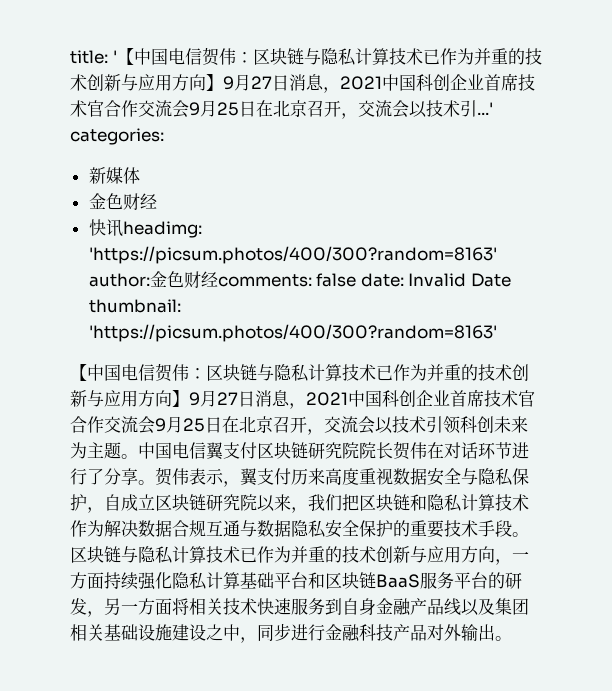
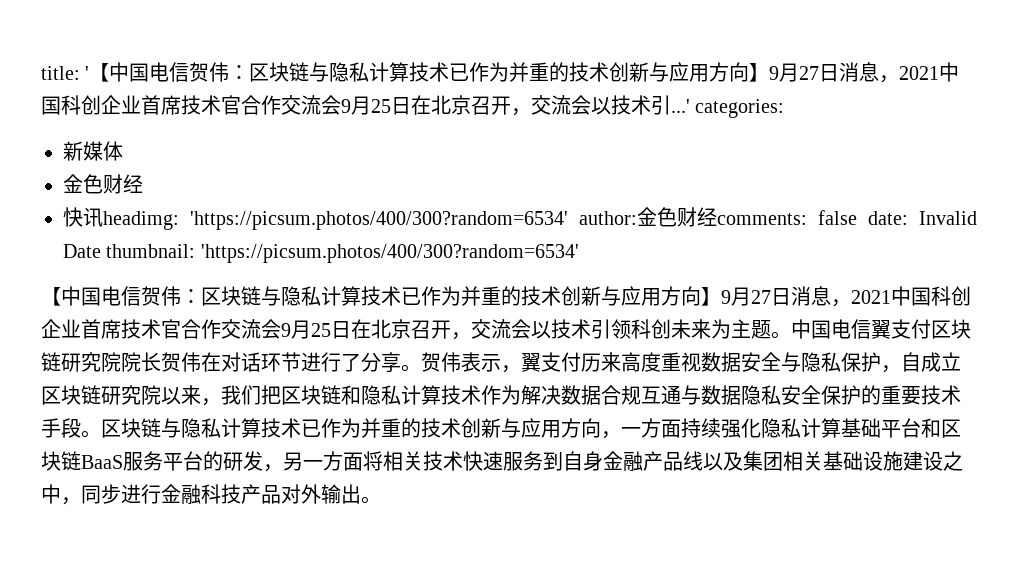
[88,246,497,264] 'https://picsum.photos/400/300?random=8163' -> [190,211,568,230] 'https://picsum.photos/400/300?random=6534'
[88,324,497,342] 'https://picsum.photos/400/300?random=8163' -> [200,244,579,263] 'https://picsum.photos/400/300?random=6534'

